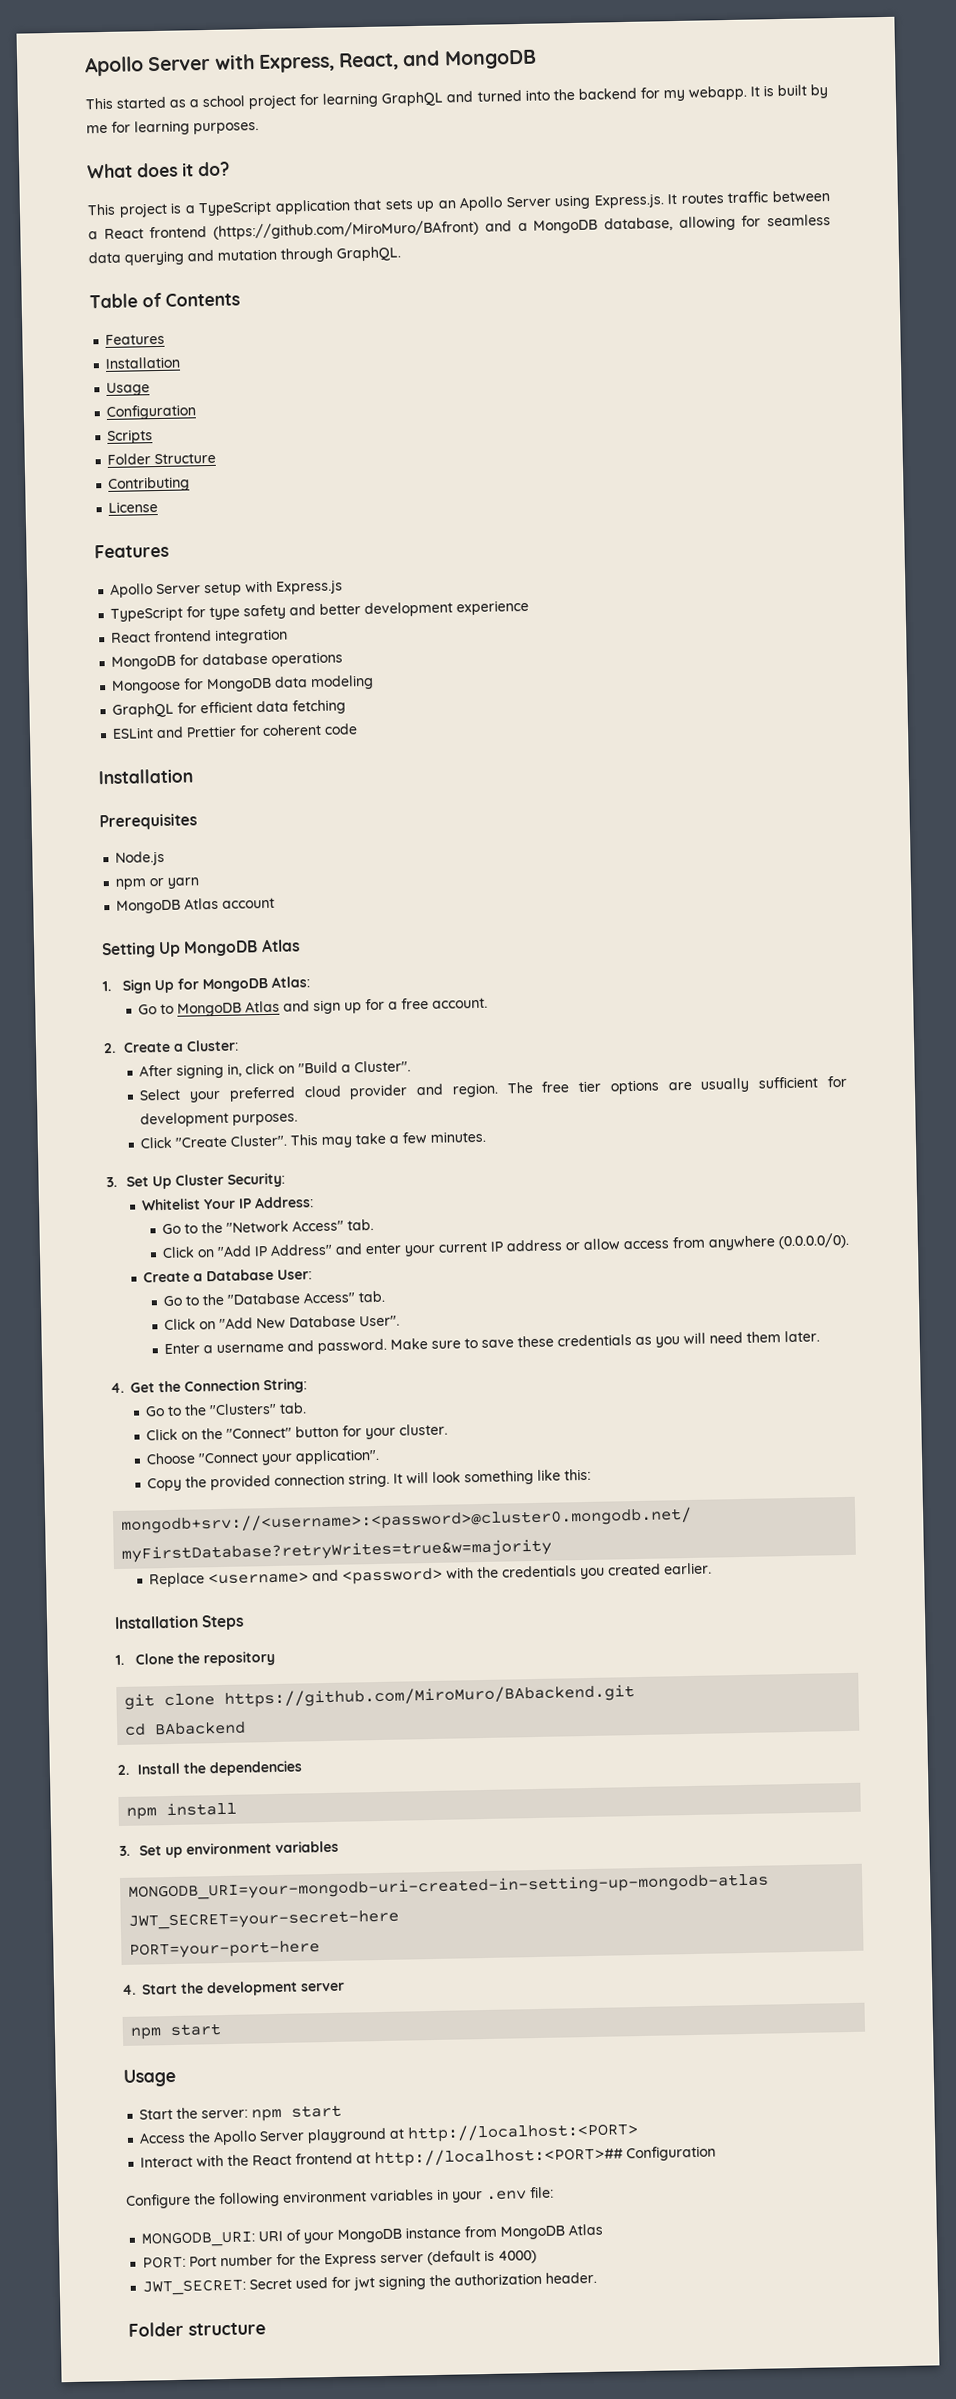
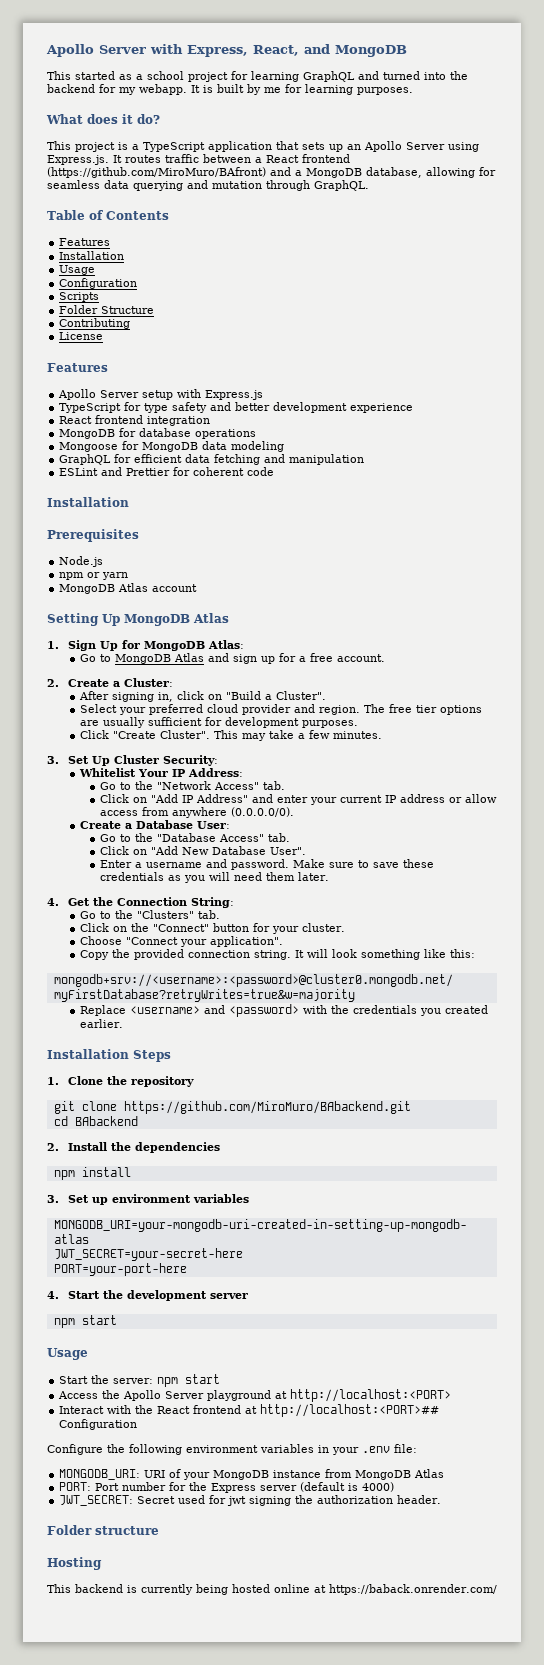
(347, 707) none -> [264,454,365,465] and manipulation
(266, 2329) none -> [47,1557,102,1570] [47,1584,497,1595] // Hosting // This backend is currently being hosted online at https://baback.onrender.com/

